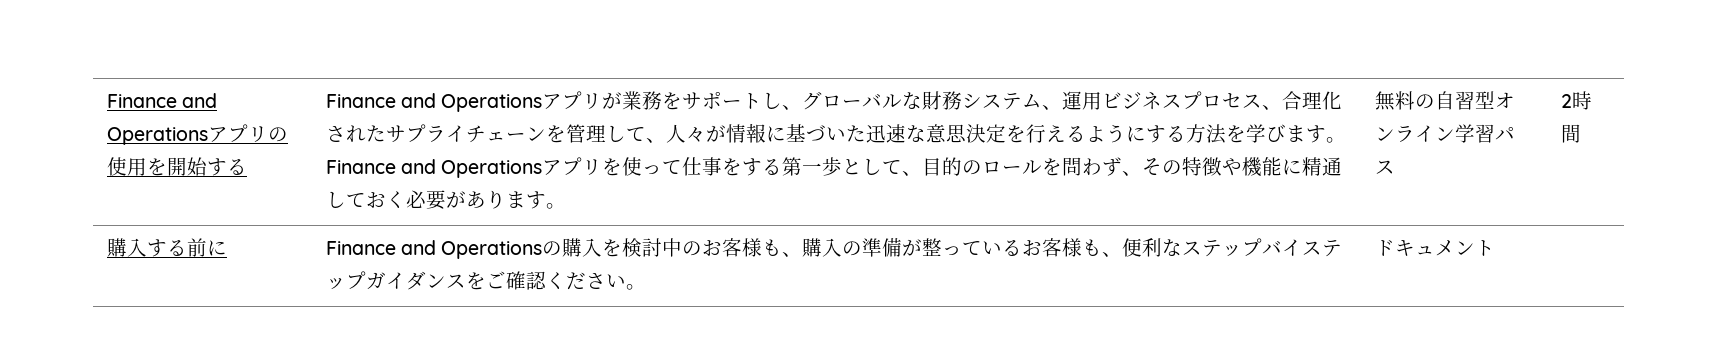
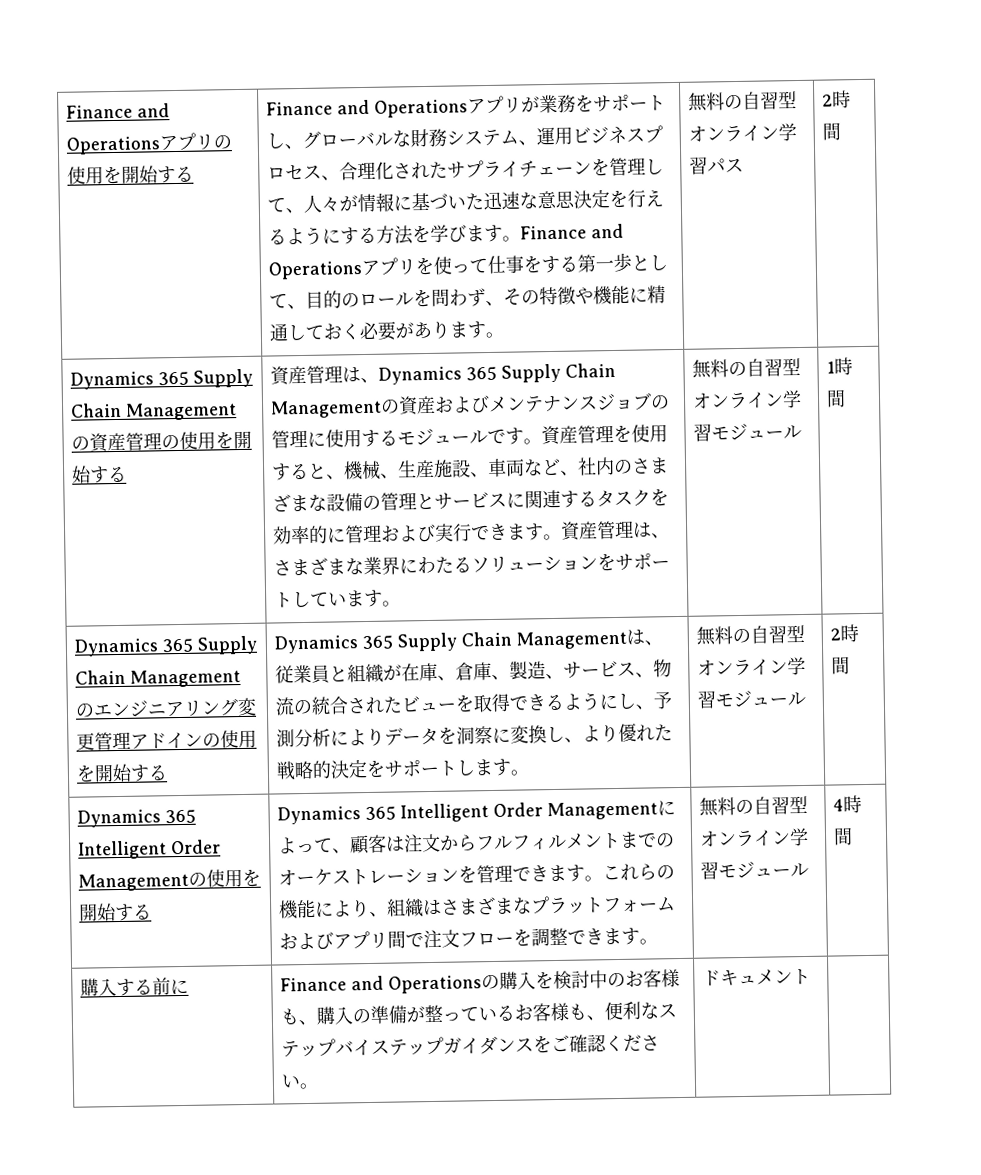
(1581, 133) none -> [70,368,254,390] [70,402,238,421] [71,430,253,453] [71,465,128,484] [270,362,617,386] [270,392,671,419] [271,424,669,449] [271,456,670,481] [272,488,670,513] [272,520,671,545] [273,552,671,576] [274,589,402,608] [692,357,802,379] [692,389,803,410] [693,423,803,442] [826,357,854,376] [826,389,847,408] [74,635,259,657] [75,669,242,688] [75,697,258,718] [76,729,258,751] [76,763,169,783] [274,629,664,654] [275,659,673,684] [275,691,673,716] [276,723,674,748] [276,758,531,781] [696,624,806,646] [697,656,807,677] [697,690,807,709] [830,624,860,643] [831,656,851,675] [77,809,197,828] [78,839,222,860] [78,868,262,892] [79,903,153,922] [277,800,677,825] [277,831,676,855] [278,863,676,886] [278,896,677,920] [279,927,659,950] [699,795,809,817] [699,827,810,848] [700,861,810,880] [833,795,863,814] [833,827,854,846] // Dynamics 365 Supply Chain Managementの資産管理の使用を開始する | 資産管理は、Dynamics 365 Supply Chain Managementの資産およびメンテナンスジョブの管理に使用するモジュールです。資産管理を使用すると、機械、生産施設、車両など、社内のさまざまな設備の管理とサービスに関連するタスクを効率的に管理および実行できます。資産管理は、さまざまな業界にわたるソリューションをサポートしています。 | 無料の自習型オンライン学習モジュール | 1時間 // Dynamics 365 Supply Chain Managementのエンジニアリング変更管理アドインの使用を開始する | Dynamics 365 Supply Chain Managementは、従業員と組織が在庫、倉庫、製造、サービス、物流の統合されたビューを取得できるようにし、予測分析によりデータを洞察に変換し、より優れた戦略的決定をサポートします。 | 無料の自習型オンライン学習モジュール | 2時間 // Dynamics 365 Intelligent Order Managementの使用を開始する | Dynamics 365 Intelligent Order Managementによって、顧客は注文からフルフィルメントまでのオーケストレーションを管理できます。これらの機能により、組織はさまざまなプラットフォームおよびアプリ間で注文フローを調整できます。 | 無料の自習型オンライン学習モジュール | 4時間

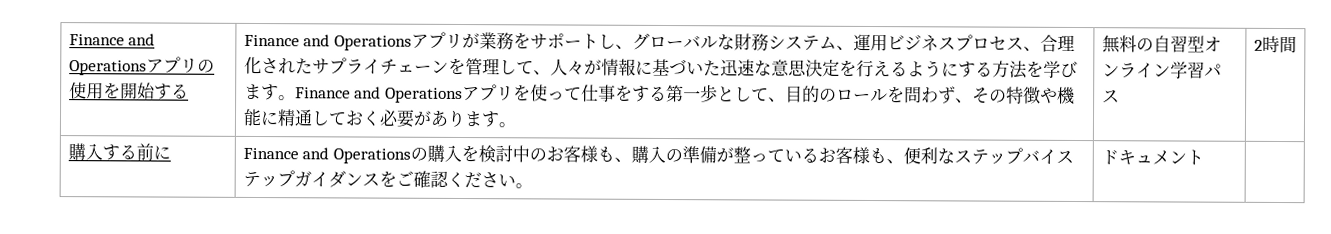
[70,368,254,390] [70,402,238,421] [71,430,253,453] [71,465,128,484] [270,362,617,386] [270,392,671,419] [271,424,669,449] [271,456,670,481] [272,488,670,513] [272,520,671,545] [273,552,671,576] [274,589,402,608] [692,357,802,379] [692,389,803,410] [693,423,803,442] [826,357,854,376] [826,389,847,408] [74,635,259,657] [75,669,242,688] [75,697,258,718] [76,729,258,751] [76,763,169,783] [274,629,664,654] [275,659,673,684] [275,691,673,716] [276,723,674,748] [276,758,531,781] [696,624,806,646] [697,656,807,677] [697,690,807,709] [830,624,860,643] [831,656,851,675] [77,809,197,828] [78,839,222,860] [78,868,262,892] [79,903,153,922] [277,800,677,825] [277,831,676,855] [278,863,676,886] [278,896,677,920] [279,927,659,950] [699,795,809,817] [699,827,810,848] [700,861,810,880] [833,795,863,814] [833,827,854,846] // Dynamics 365 Supply Chain Managementの資産管理の使用を開始する | 資産管理は、Dynamics 365 Supply Chain Managementの資産およびメンテナンスジョブの管理に使用するモジュールです。資産管理を使用すると、機械、生産施設、車両など、社内のさまざまな設備の管理とサービスに関連するタスクを効率的に管理および実行できます。資産管理は、さまざまな業界にわたるソリューションをサポートしています。 | 無料の自習型オンライン学習モジュール | 1時間 // Dynamics 365 Supply Chain Managementのエンジニアリング変更管理アドインの使用を開始する | Dynamics 365 Supply Chain Managementは、従業員と組織が在庫、倉庫、製造、サービス、物流の統合されたビューを取得できるようにし、予測分析によりデータを洞察に変換し、より優れた戦略的決定をサポートします。 | 無料の自習型オンライン学習モジュール | 2時間 // Dynamics 365 Intelligent Order Managementの使用を開始する | Dynamics 365 Intelligent Order Managementによって、顧客は注文からフルフィルメントまでのオーケストレーションを管理できます。これらの機能により、組織はさまざまなプラットフォームおよびアプリ間で注文フローを調整できます。 | 無料の自習型オンライン学習モジュール | 4時間 -> (1297, 44) none

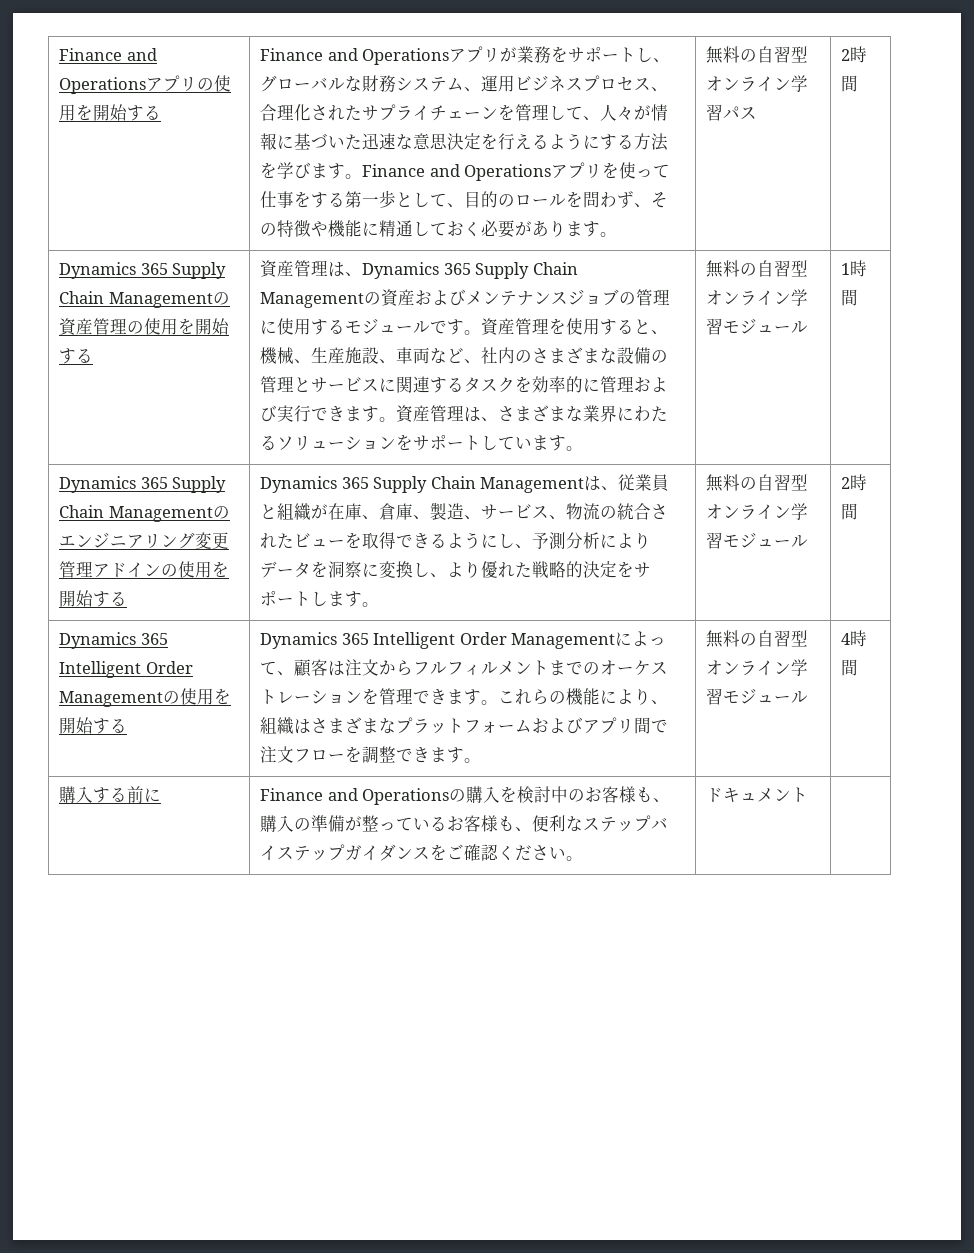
(1297, 44) none -> [59,262,227,279] [59,291,230,308] [59,318,230,336] [59,348,94,364] [260,260,578,279] [260,289,671,308] [260,318,669,336] [260,347,669,365] [260,376,669,393] [260,405,669,423] [260,434,584,451] [706,260,809,278] [706,289,809,306] [706,318,809,335] [841,260,868,277] [841,289,859,306] [59,476,227,493] [59,505,230,522] [59,532,230,549] [59,561,230,578] [59,590,128,607] [260,474,670,493] [260,502,669,520] [260,532,652,550] [260,561,652,579] [260,591,380,607] [706,474,809,492] [706,503,809,520] [706,532,809,549] [841,474,868,491] [841,503,859,520] [59,632,168,649] [59,661,193,678] [59,688,232,707] [59,717,128,734] [260,631,667,649] [260,659,669,677] [260,688,669,705] [260,717,669,734] [260,746,482,763] [706,630,809,648] [706,659,809,676] [706,688,809,705] [841,630,868,647] [841,659,859,676] // Dynamics 365 Supply Chain Managementの資産管理の使用を開始する | 資産管理は、Dynamics 365 Supply Chain Managementの資産およびメンテナンスジョブの管理に使用するモジュールです。資産管理を使用すると、機械、生産施設、車両など、社内のさまざまな設備の管理とサービスに関連するタスクを効率的に管理および実行できます。資産管理は、さまざまな業界にわたるソリューションをサポートしています。 | 無料の自習型オンライン学習モジュール | 1時間 // Dynamics 365 Supply Chain Managementのエンジニアリング変更管理アドインの使用を開始する | Dynamics 365 Supply Chain Managementは、従業員と組織が在庫、倉庫、製造、サービス、物流の統合されたビューを取得できるようにし、予測分析によりデータを洞察に変換し、より優れた戦略的決定をサポートします。 | 無料の自習型オンライン学習モジュール | 2時間 // Dynamics 365 Intelligent Order Managementの使用を開始する | Dynamics 365 Intelligent Order Managementによって、顧客は注文からフルフィルメントまでのオーケストレーションを管理できます。これらの機能により、組織はさまざまなプラットフォームおよびアプリ間で注文フローを調整できます。 | 無料の自習型オンライン学習モジュール | 4時間

